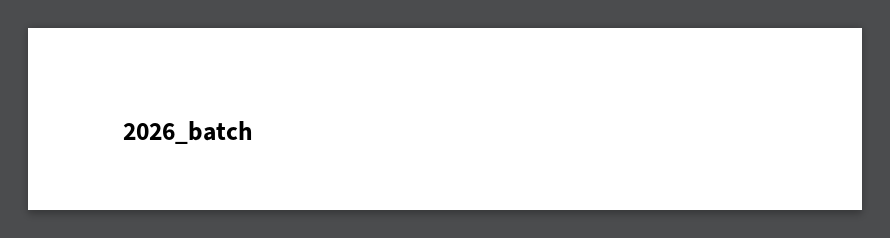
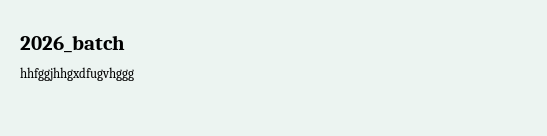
(253, 132) none -> [20,67,134,81] // hhfggjhhgxdfugvhggg

